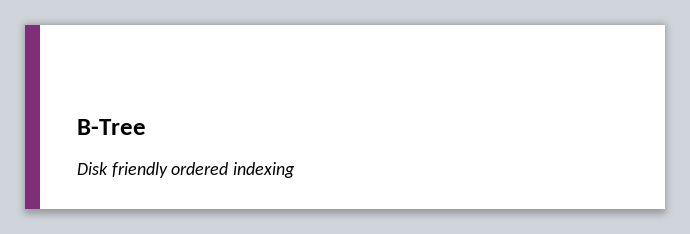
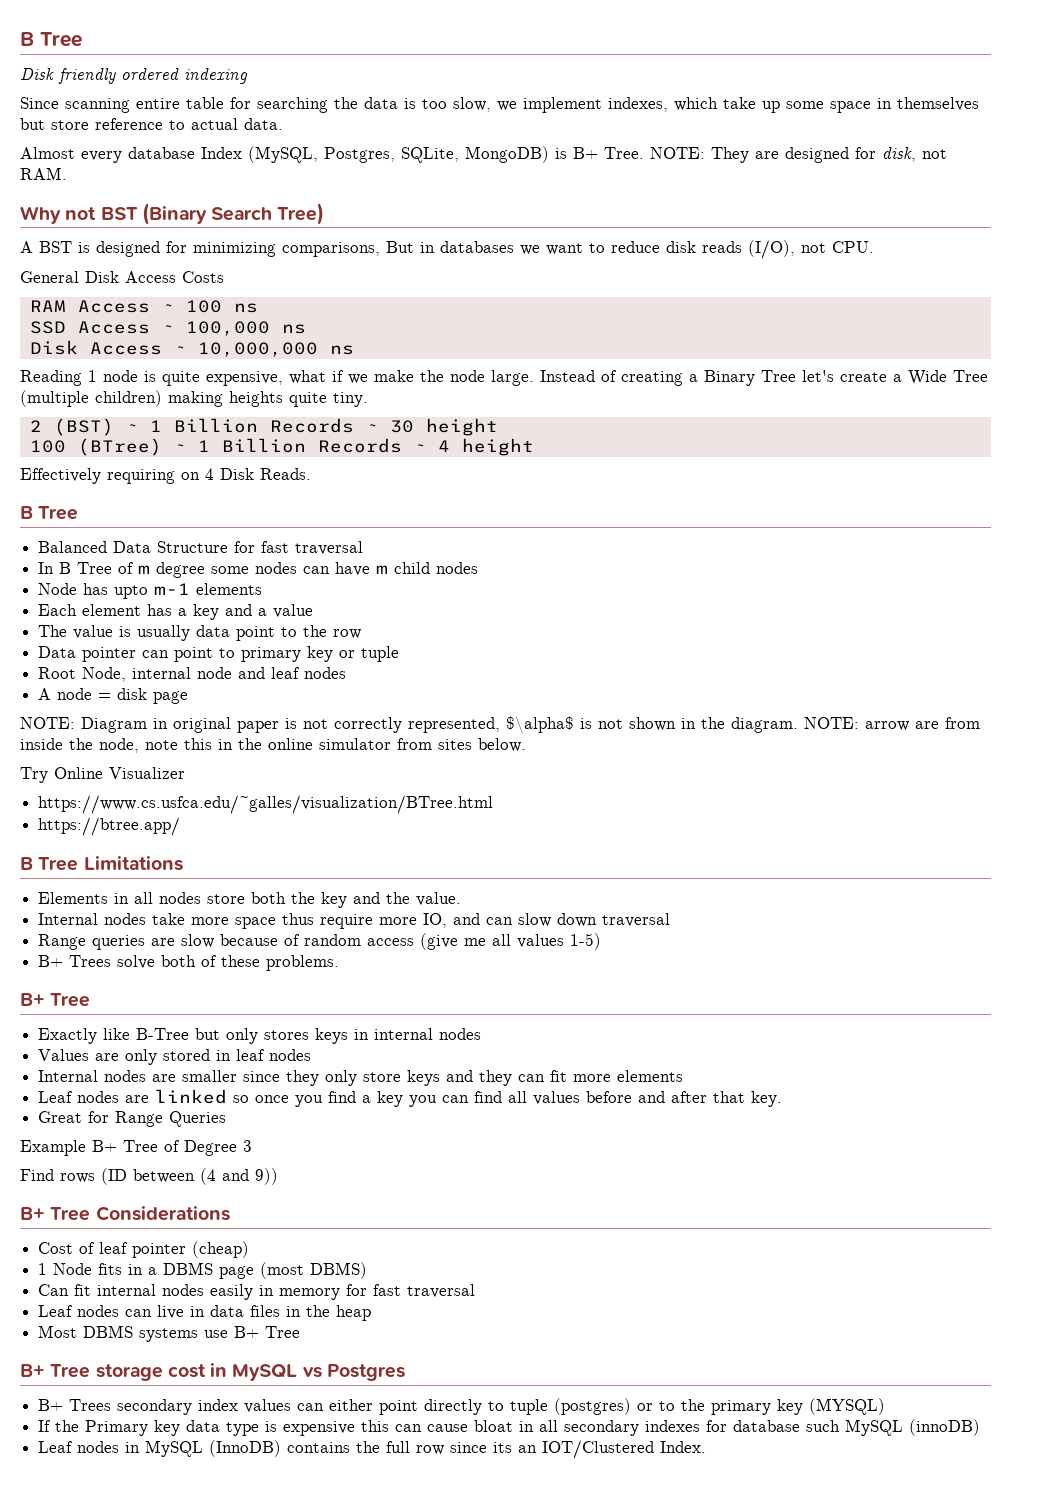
[77,119,146,135] B-Tree -> [20,32,82,47] B Tree
(296, 170) none -> [20,97,979,113] [20,118,283,130] [20,146,947,163] [20,167,67,180] [20,203,325,225] [20,240,874,259] [20,271,224,283] [29,300,258,313] [29,321,306,336] [29,340,354,357] [20,370,988,386] [20,390,368,407] [29,418,498,436] [29,438,534,456] [20,468,311,484] [20,506,79,520] [38,541,364,555] [38,562,479,578] [38,583,263,599] [38,604,314,620] [38,625,362,641] [38,646,400,662] [38,667,347,682] [38,688,189,704] [20,716,980,734] [20,738,526,753] [20,767,185,783] [38,795,494,814] [38,817,181,836] [20,856,183,871] [38,892,462,908] [38,913,671,929] [38,933,602,950] [38,955,340,971] [20,993,91,1007] [38,1028,482,1044] [38,1049,312,1065] [38,1070,684,1086] [38,1089,783,1107] [38,1111,227,1127] [20,1140,252,1156] [20,1168,278,1185] [20,1206,230,1221] [38,1241,250,1258] [38,1262,368,1279] [38,1284,476,1300] [38,1305,372,1321] [38,1325,301,1342] [20,1363,405,1381] [38,1398,886,1415] [38,1419,981,1436] [38,1440,707,1459] // Since scanning entire table for searching the data is too slow, we implement indexes, which take up some space in themselves but store reference to actual data. // Almost every database Index (MySQL, Postgres, SQLite, MongoDB) is B+ Tree. NOTE: They are designed for disk, not RAM. // Why not BST (Binary Search Tree) // A BST is designed for minimizing comparisons, But in databases we want to reduce disk reads (I/O), not CPU. // General Disk Access Costs // RAM Access ~ 100 ns // SSD Access ~ 100,000 ns // Disk Access ~ 10,000,000 ns // Reading 1 node is quite expensive, what if we make the node large. Instead of creating a Binary Tree let's create a Wide Tree (multiple children) making heights quite tiny. // 2 (BST) ~ 1 Billion Records ~ 30 height // 100 (BTree) ~ 1 Billion Records ~ 4 height // Effectively requiring on 4 Disk Reads. // B Tree // Balanced Data Structure for fast traversal // In B Tree of m degree some nodes can have m child nodes // Node has upto m-1 elements // Each element has a key and a value // The value is usually data point to the row // Data pointer can point to primary key or tuple // Root Node, internal node and leaf nodes // A node = disk page // NOTE: Diagram in original paper is not correctly represented, $\alpha$ is not shown in the diagram. NOTE: arrow are from inside the node, note this in the online simulator from sites below. // Try Online Visualizer // https://www.cs.usfca.edu/~galles/visualization/BTree.html // https://btree.app/ // B Tree Limitations // Elements in all nodes store both the key and the value. // Internal nodes take more space thus require more IO, and can slow down traversal // Range queries are slow because of random access (give me all values 1-5) // B+ Trees solve both of these problems. // B+ Tree // Exactly like B-Tree but only stores keys in internal nodes // Values are only stored in leaf nodes // Internal nodes are smaller since they only store keys and they can fit more elements // Leaf nodes are linked so once you find a key you can find all values before and after that key. // Great for Range Queries // Example B+ Tree of Degree 3 // Find rows (ID between (4 and 9)) // B+ Tree Considerations // Cost of leaf pointer (cheap) // 1 Node fits in a DBMS page (most DBMS) // Can fit internal nodes easily in memory for fast traversal // Leaf nodes can live in data files in the heap // Most DBMS systems use B+ Tree // B+ Tree storage cost in MySQL vs Postgres // B+ Trees secondary index values can either point directly to tuple (postgres) or to the primary key (MYSQL) // If the Primary key data type is expensive this can cause bloat in all secondary indexes for database such MySQL (innoDB) // Leaf nodes in MySQL (InnoDB) contains the full row since its an IOT/Clustered Index.

